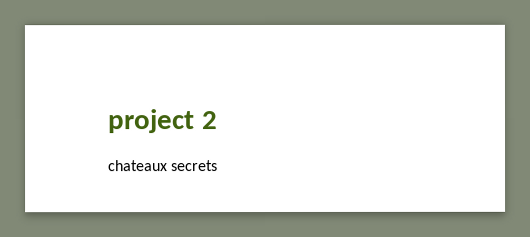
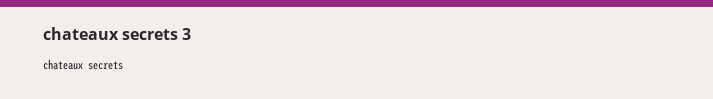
[107,109,218,134] project 2 -> [43,27,192,40] chateaux secrets 3

